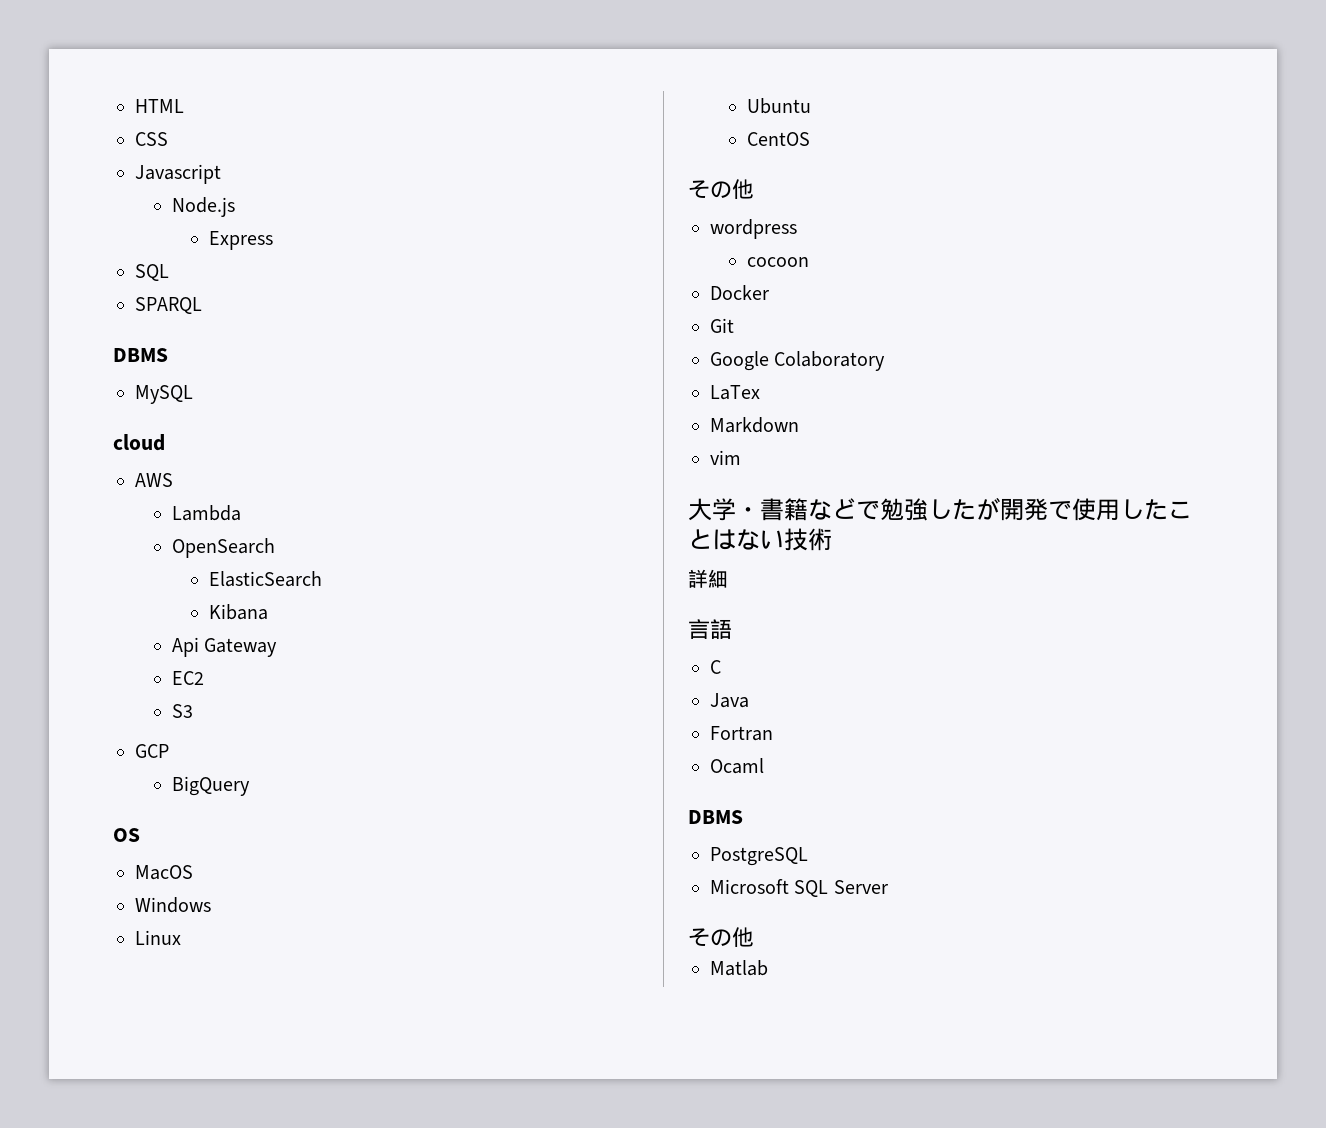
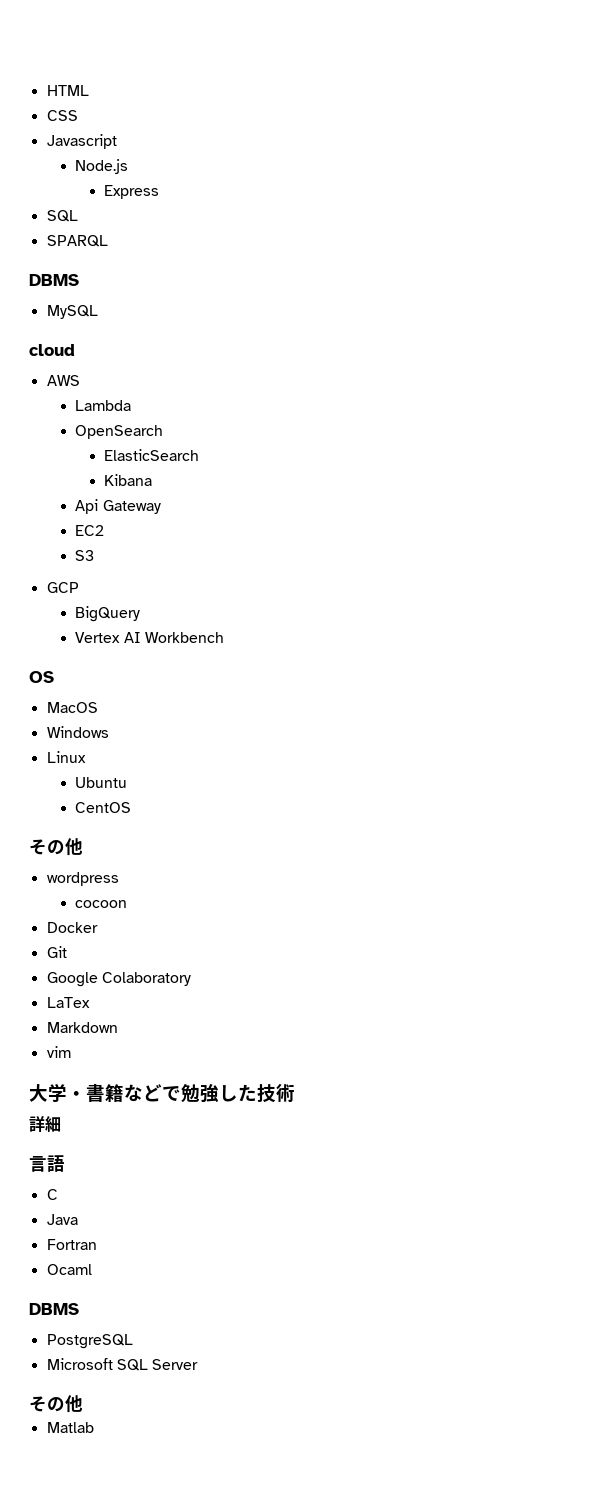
(250, 786) none -> [75,632,224,643] // Vertex AI Workbench
[976,497,1192,521] [688,529,784,550] が開発で使用したことはない -> (257, 1093) none

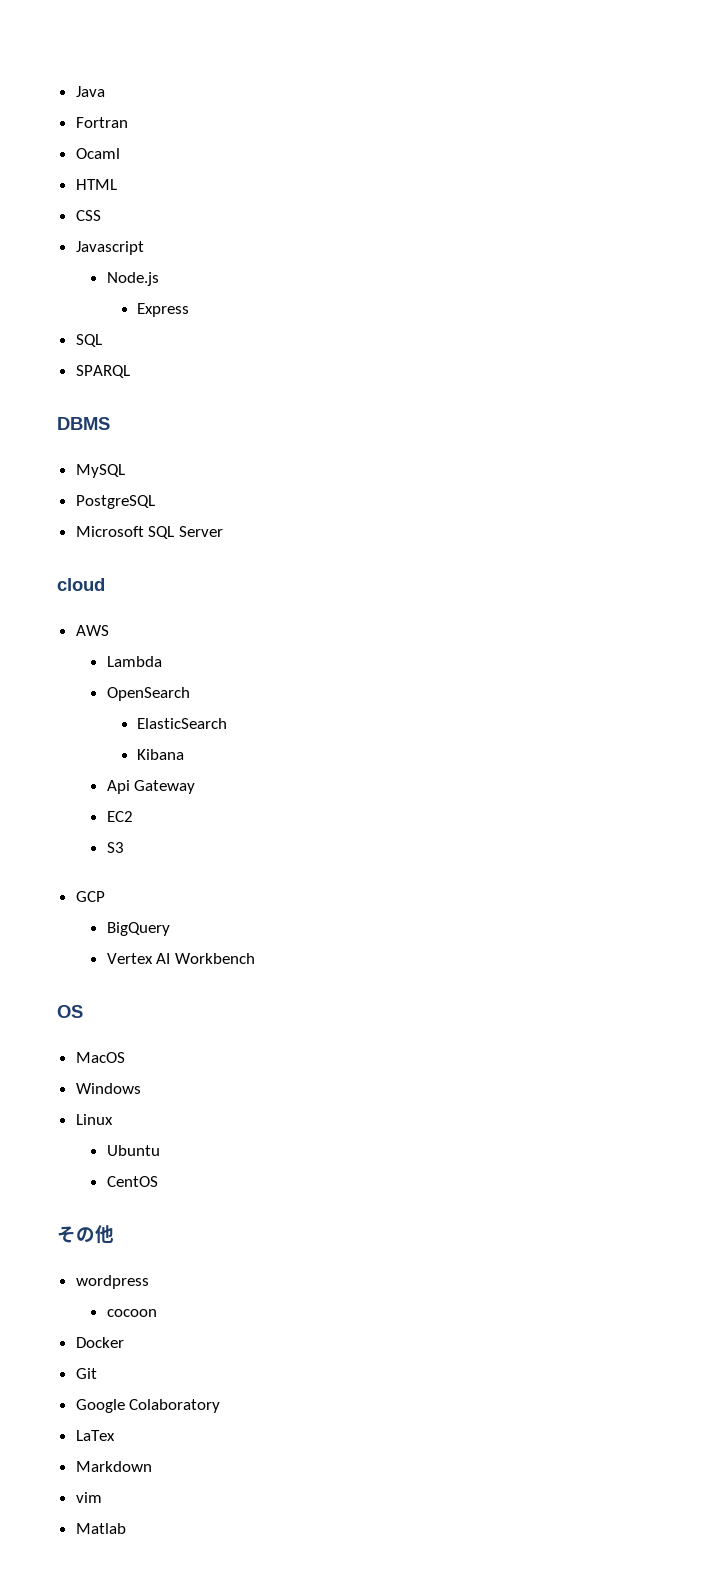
(46, 90) none -> [75,86,105,97] [75,117,128,128] [75,148,120,159] Java // Fortran // Ocaml //
(98, 312) none -> [75,495,155,509] [75,526,223,539] // PostgreSQL // Microsoft SQL Server
[29,1083,295,1103] [29,1115,61,1132] [29,1155,65,1172] [46,1189,58,1200] [46,1214,78,1225] [46,1239,97,1250] [46,1264,92,1275] [29,1303,79,1315] [46,1334,133,1349] [46,1358,199,1371] [29,1395,83,1413] // 大学・書籍などで勉強した技術 // 詳細 // 言語 // C // Java // Fortran // Ocaml // DBMS // PostgreSQL // Microsoft SQL Server // その他 -> (102, 1497) none

